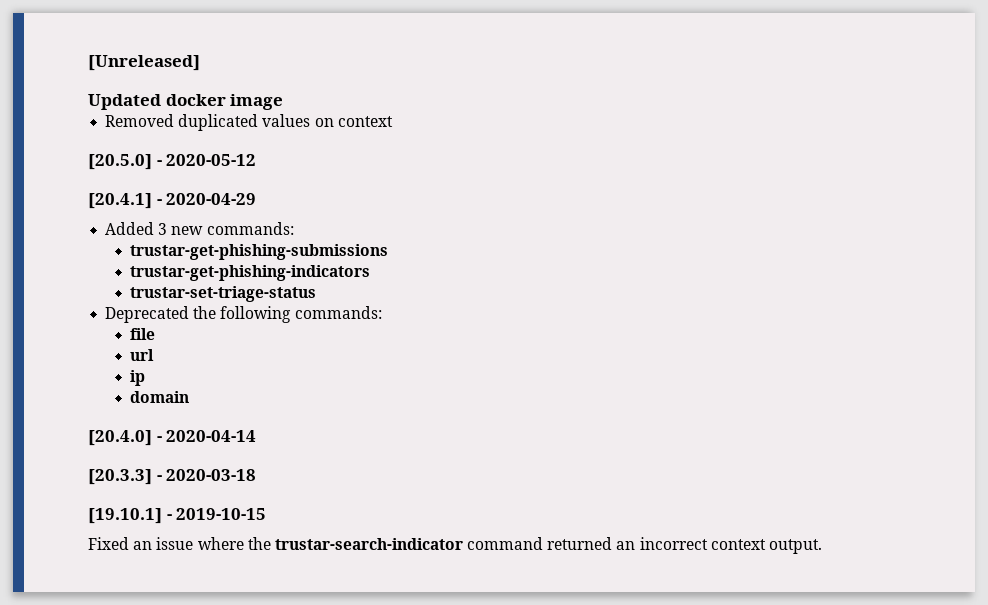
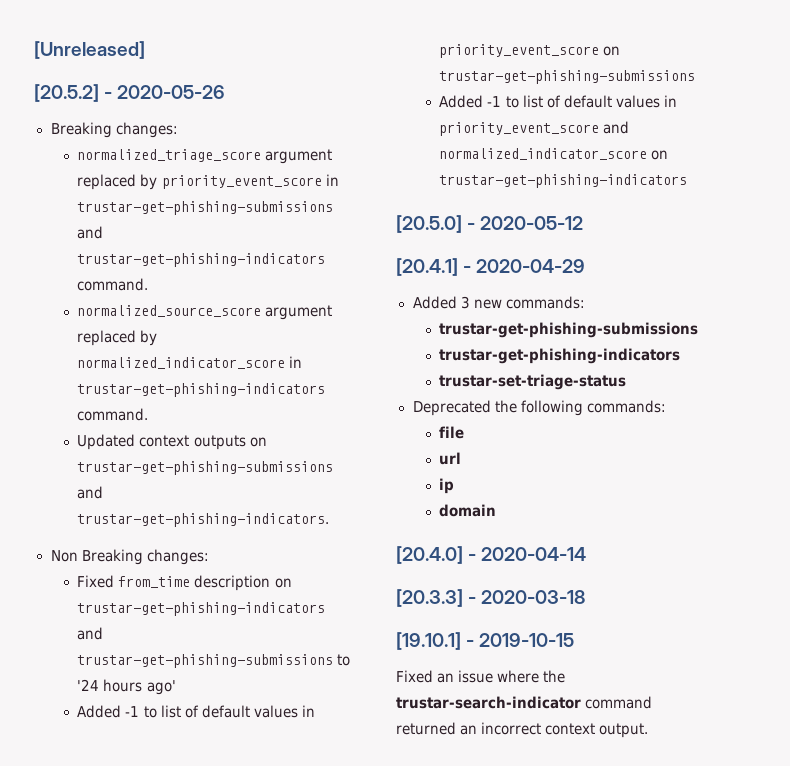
[88,94,284,110] [105,114,393,131] Updated docker image // Removed duplicated values on context -> [34,84,226,102] [50,122,178,138] [77,149,333,164] [77,174,339,190] [77,201,334,215] [77,226,104,239] [77,253,326,267] [77,278,149,291] [77,305,333,320] [77,330,158,346] [77,356,303,369] [77,383,326,397] [77,408,149,421] [77,434,267,450] [77,461,334,475] [77,486,104,499] [77,513,330,527] [50,549,209,565] [77,575,292,591] [77,602,326,616] [77,627,104,640] [77,654,351,668] [77,679,176,695] [77,705,315,718] [439,44,621,58] [439,70,696,84] [439,95,677,108] [439,121,630,136] [439,148,669,160] [439,174,688,188] [20.5.2] - 2020-05-26 // Breaking changes: // normalized_triage_score argument replaced by priority_event_score in trustar-get-phishing-submissions and trustar-get-phishing-indicators command. // normalized_source_score argument replaced by normalized_indicator_score in trustar-get-phishing-indicators command. // Updated context outputs on trustar-get-phishing-submissions and trustar-get-phishing-indicators. // Non Breaking changes: // Fixed from_time description on trustar-get-phishing-indicators and trustar-get-phishing-submissions to '24 hours ago' // Added -1 to list of default values in priority_event_score on trustar-get-phishing-submissions // Added -1 to list of default values in priority_event_score and normalized_indicator_score on trustar-get-phishing-indicators

